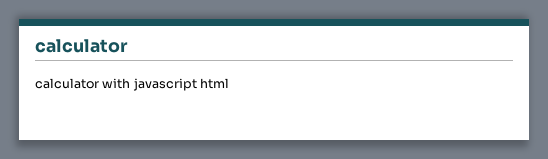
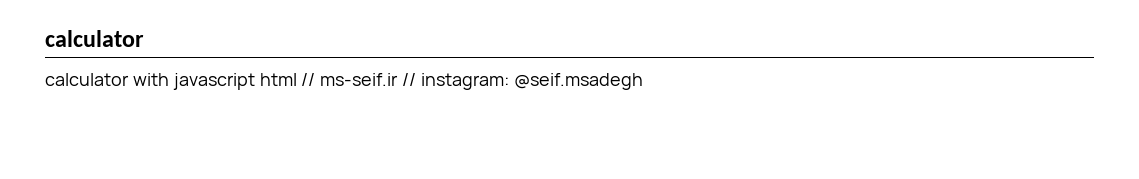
(230, 83) none -> [301,73,643,90] // ms-seif.ir // instagram: @seif.msadegh

